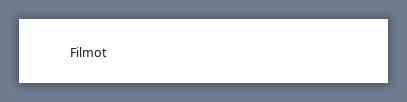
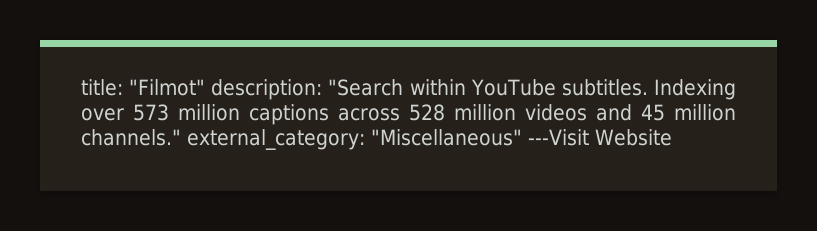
[70,47,107,57] Filmot -> [81,79,736,100] [81,104,736,125] [81,129,672,150] title: "Filmot" description: "Search within YouTube subtitles. Indexing over 573 million captions across 528 million videos and 45 million channels." external_category: "Miscellaneous" ---Visit Website

